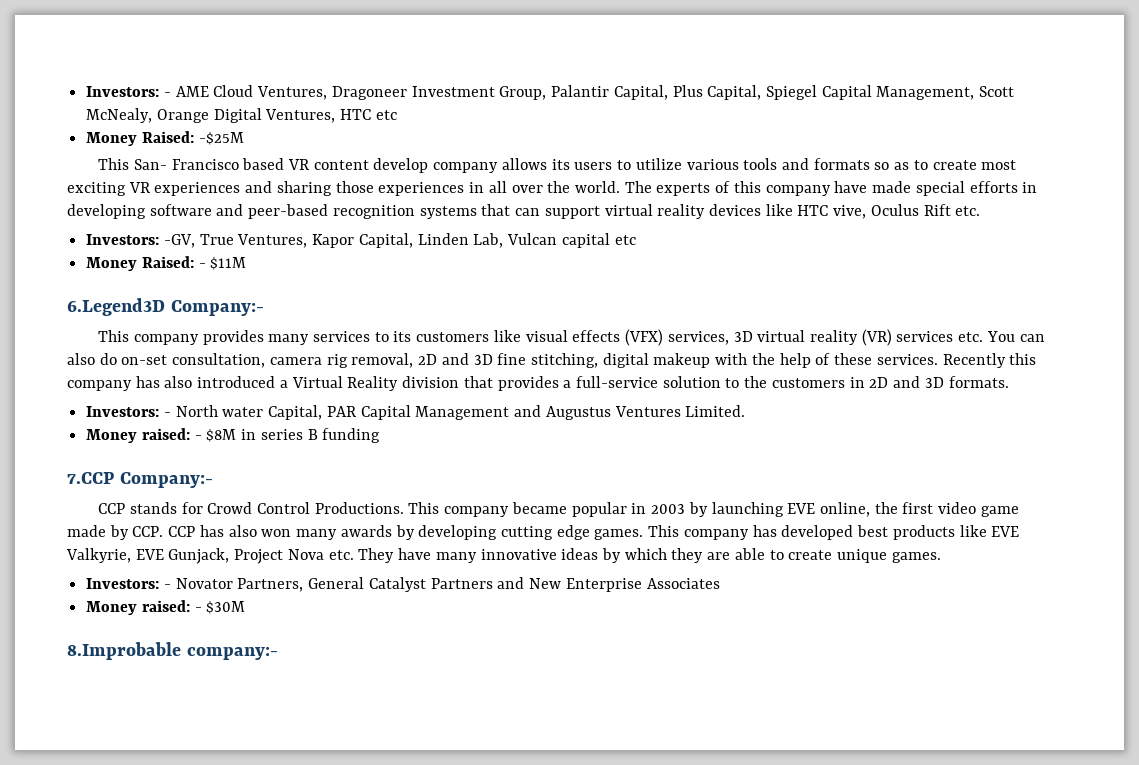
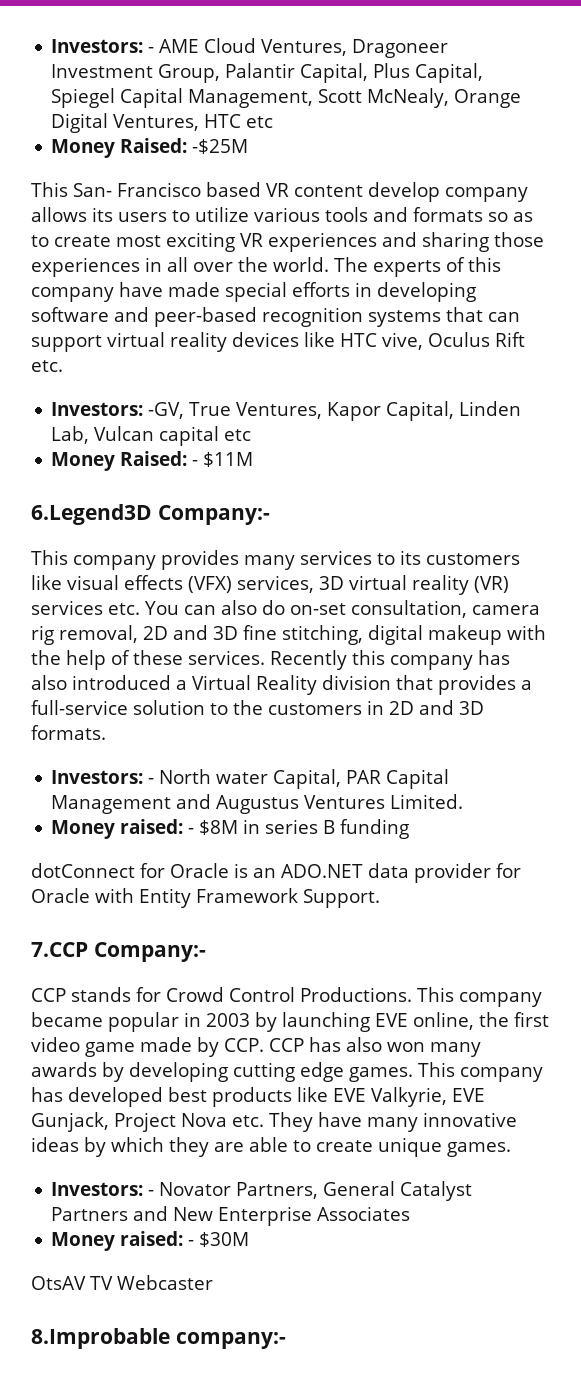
(381, 435) none -> [31,863,521,883] [31,888,380,908] // dotConnect for Oracle is an ADO.NET data provider for Oracle with Entity Framework Support.
(246, 607) none -> [31,1275,213,1290] // OtsAV TV Webcaster

